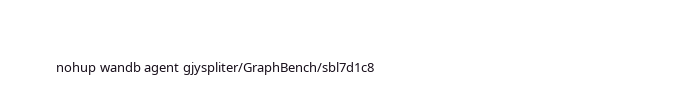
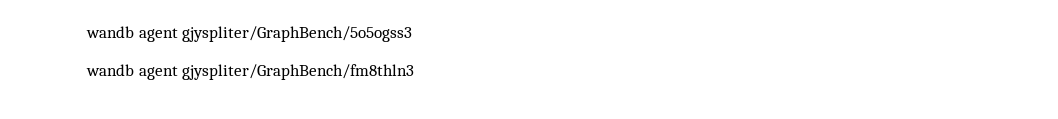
[56,62,374,75] nohup wandb agent gjyspliter/GraphBench/sbl7d1c8 -> [86,26,413,42] [86,64,415,80] wandb agent gjyspliter/GraphBench/5o5ogss3 // wandb agent gjyspliter/GraphBench/fm8thln3

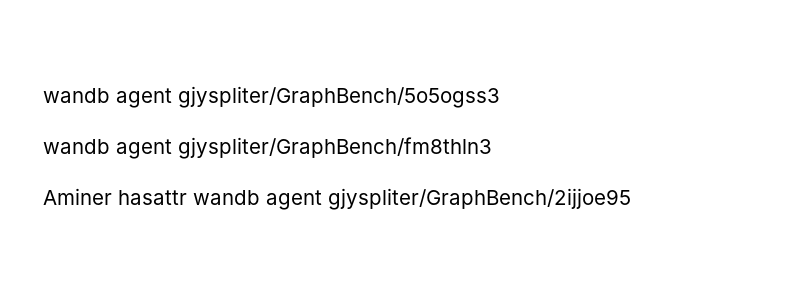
(415, 72) none -> [43,188,631,210] // Aminer hasattr wandb agent gjyspliter/GraphBench/2ijjoe95

